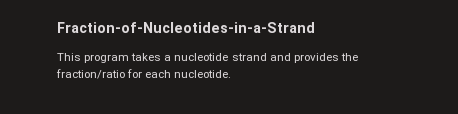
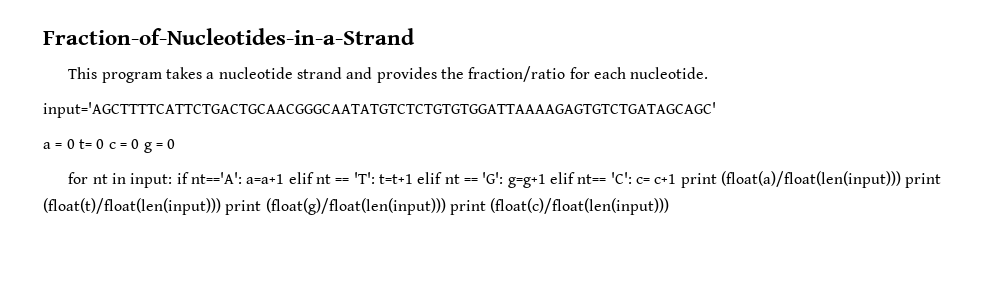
(232, 74) none -> [43,102,716,118] [43,139,176,153] [68,171,942,188] [43,198,670,215] // input='AGCTTTTCATTCTGACTGCAACGGGCAATATGTCTCTGTGTGGATTAAAAGAGTGTCTGATAGCAGC' // a = 0 t= 0 c = 0 g = 0 // for nt in input: if nt=='A': a=a+1 elif nt == 'T': t=t+1 elif nt == 'G': g=g+1 elif nt== 'C': c= c+1 print (float(a)/float(len(input))) print (float(t)/float(len(input))) print (float(g)/float(len(input))) print (float(c)/float(len(input)))

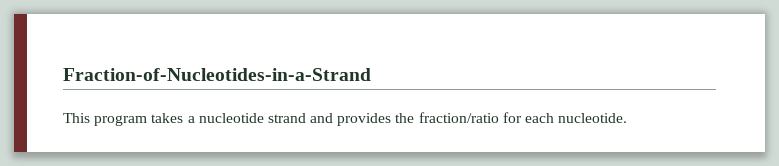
[43,102,716,118] [43,139,176,153] [68,171,942,188] [43,198,670,215] // input='AGCTTTTCATTCTGACTGCAACGGGCAATATGTCTCTGTGTGGATTAAAAGAGTGTCTGATAGCAGC' // a = 0 t= 0 c = 0 g = 0 // for nt in input: if nt=='A': a=a+1 elif nt == 'T': t=t+1 elif nt == 'G': g=g+1 elif nt== 'C': c= c+1 print (float(a)/float(len(input))) print (float(t)/float(len(input))) print (float(g)/float(len(input))) print (float(c)/float(len(input))) -> (628, 118) none

